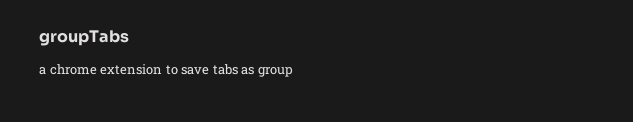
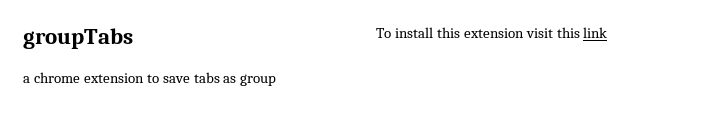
(293, 72) none -> [376,27,608,38] // To install this extension visit this link

